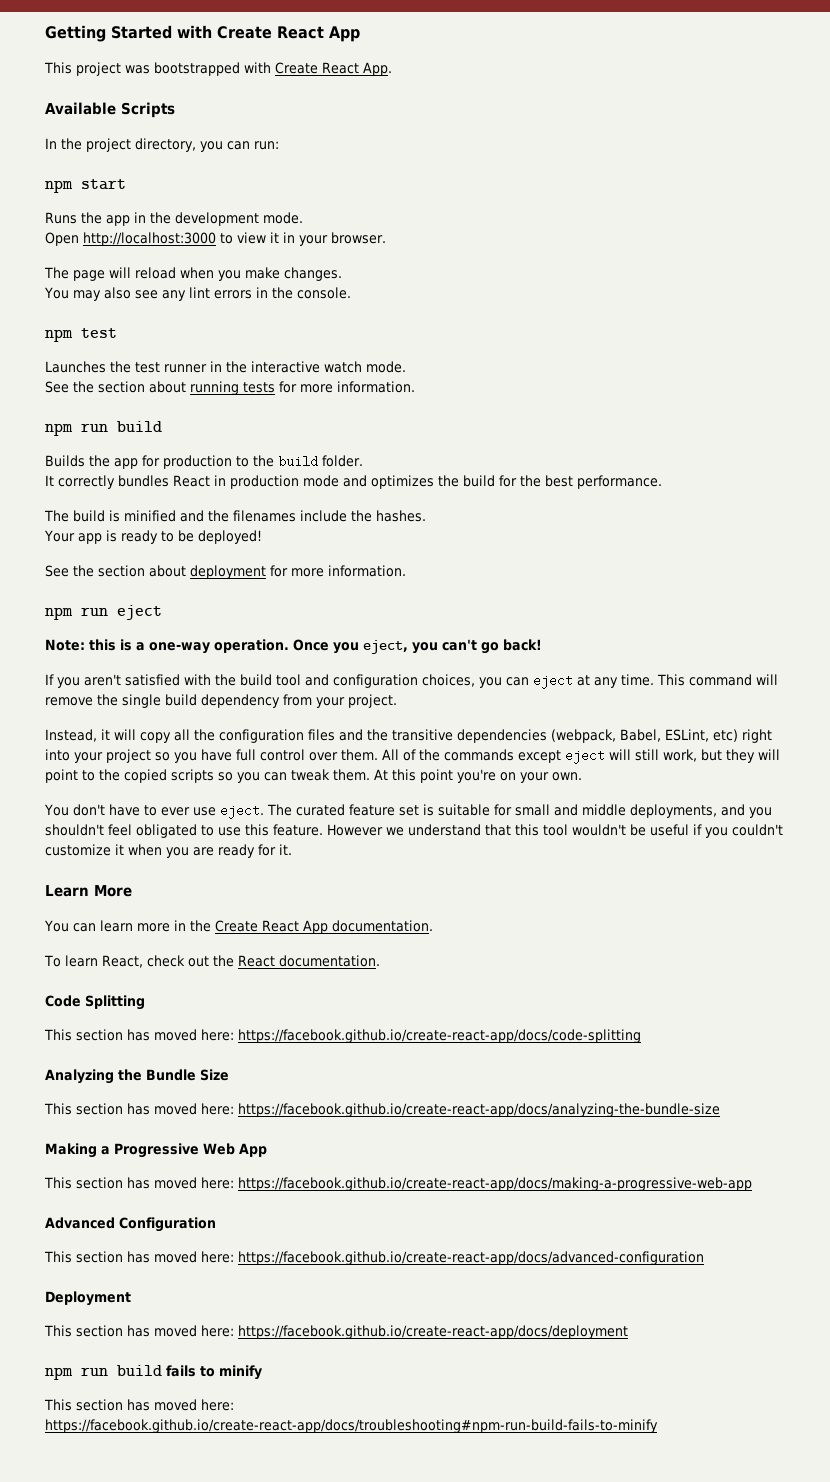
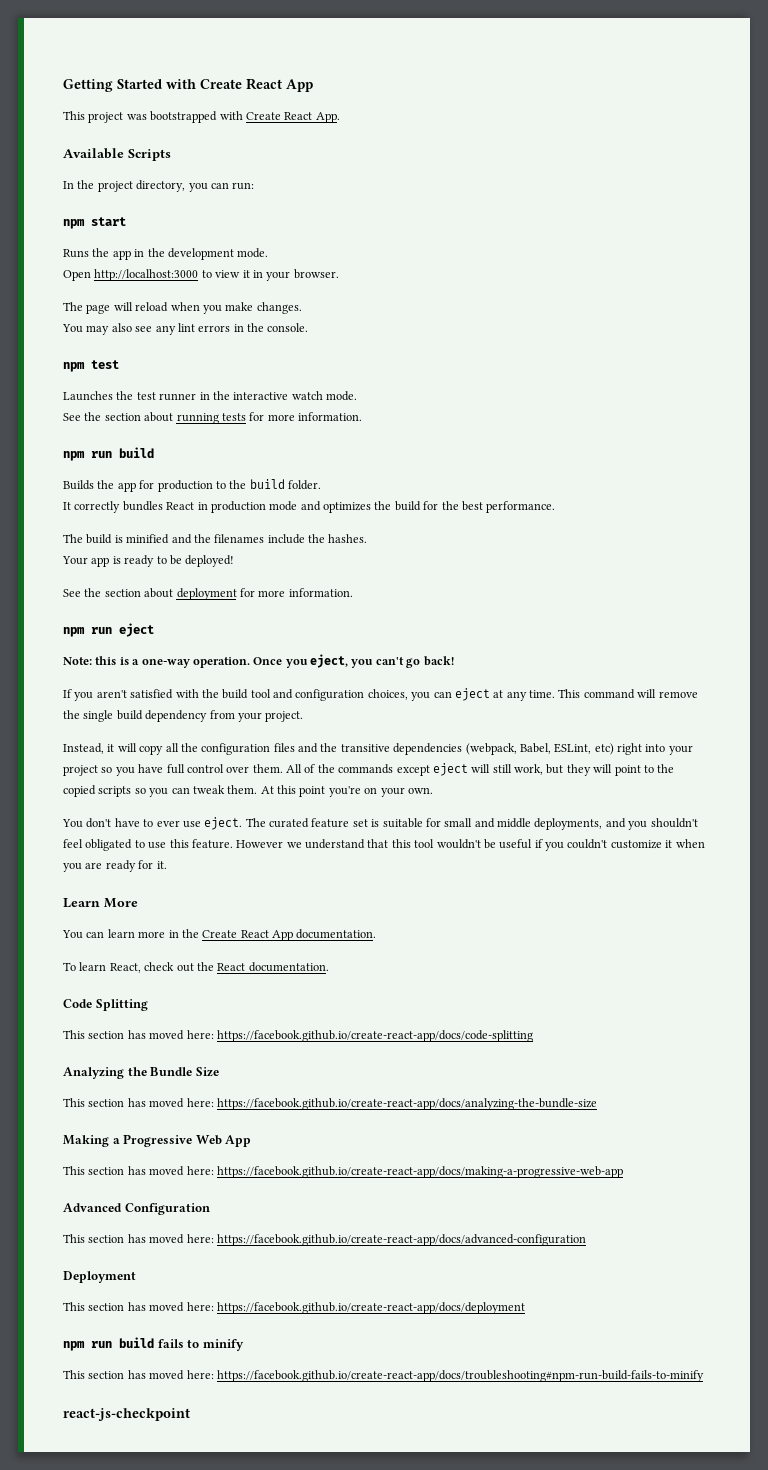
(658, 1426) none -> [63,1408,190,1421] // react-js-checkpoint

